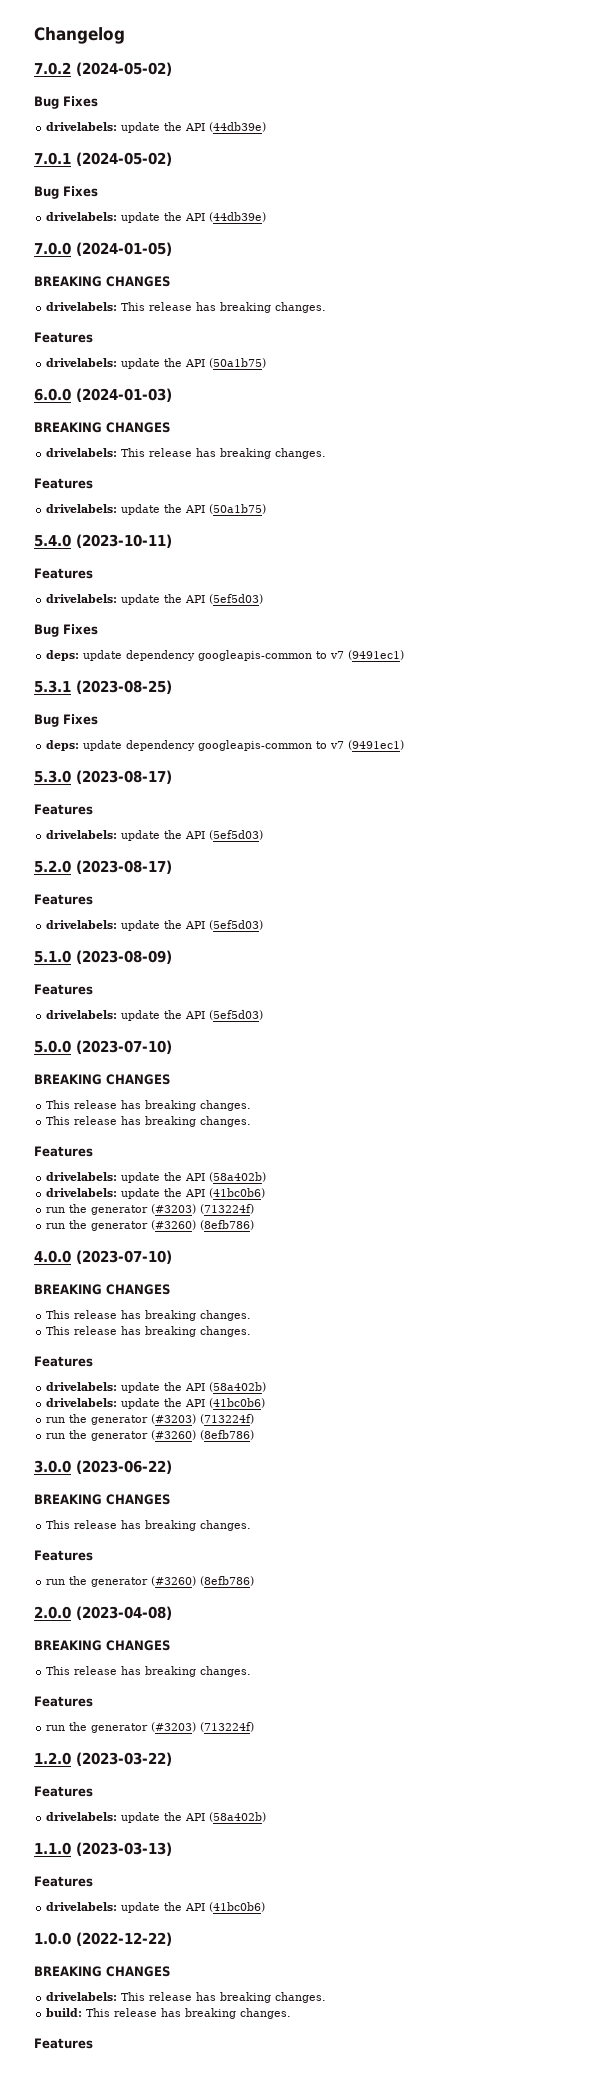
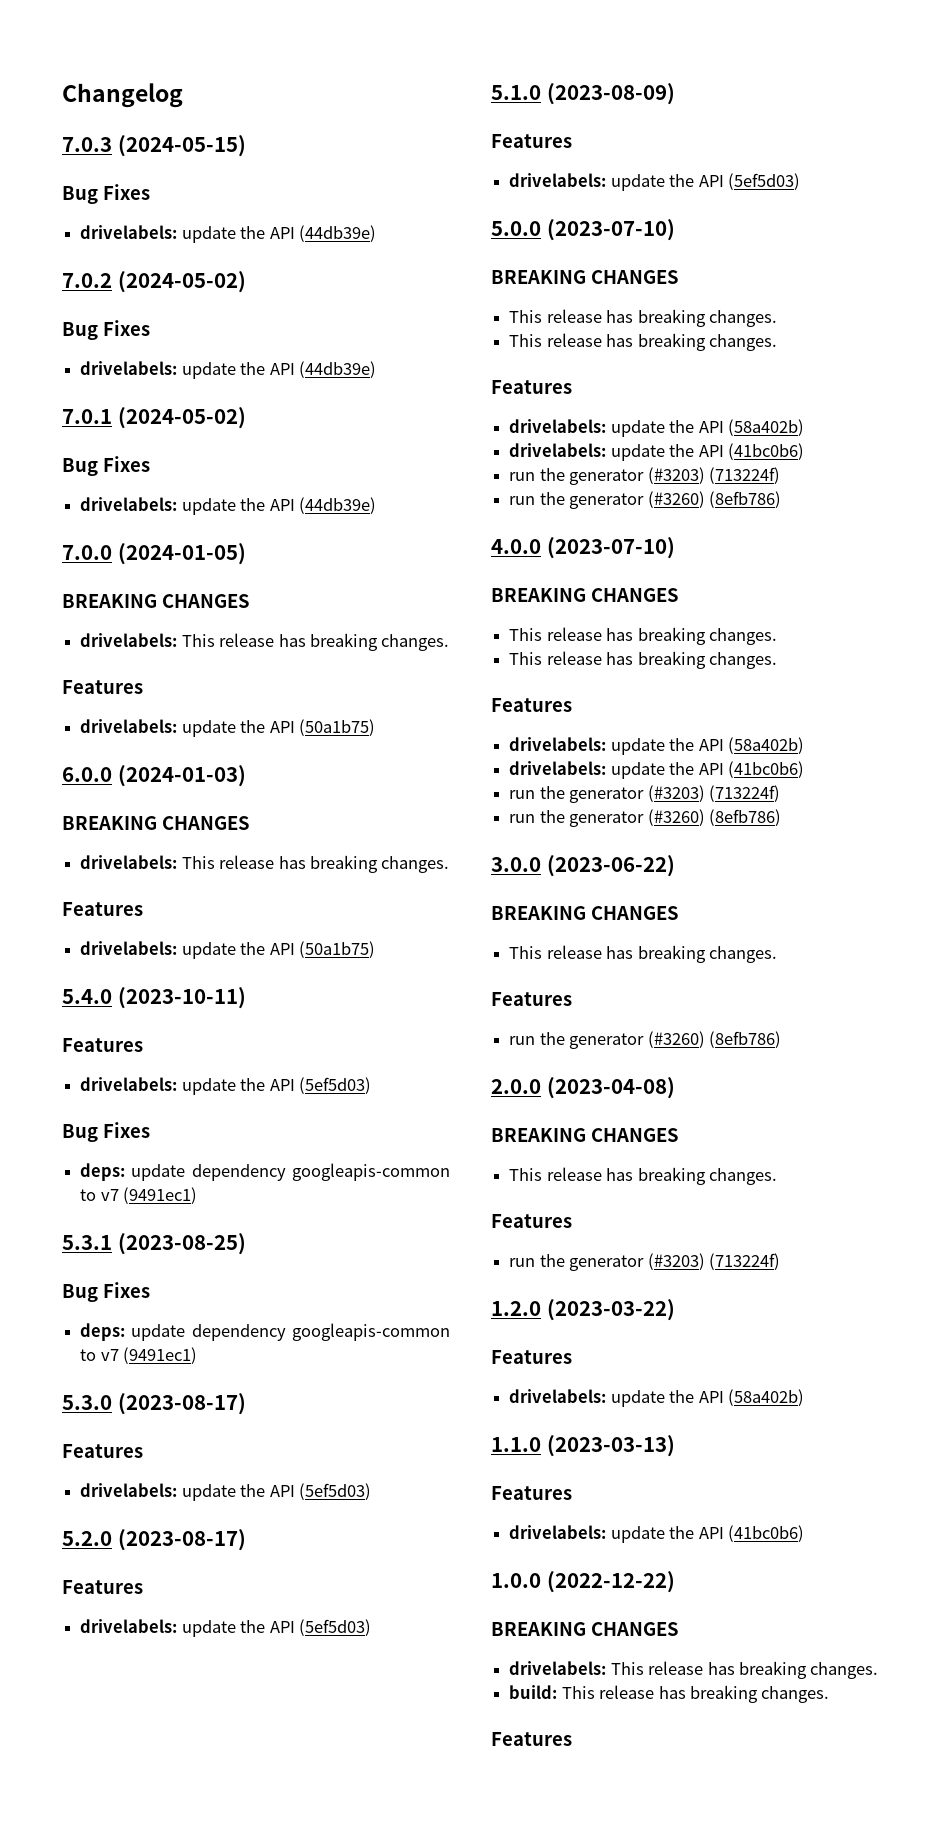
(125, 35) none -> [62,135,246,157] [62,184,150,204] [80,225,376,243] // 7.0.3 (2024-05-15) // Bug Fixes // drivelabels: update the API (44db39e)

